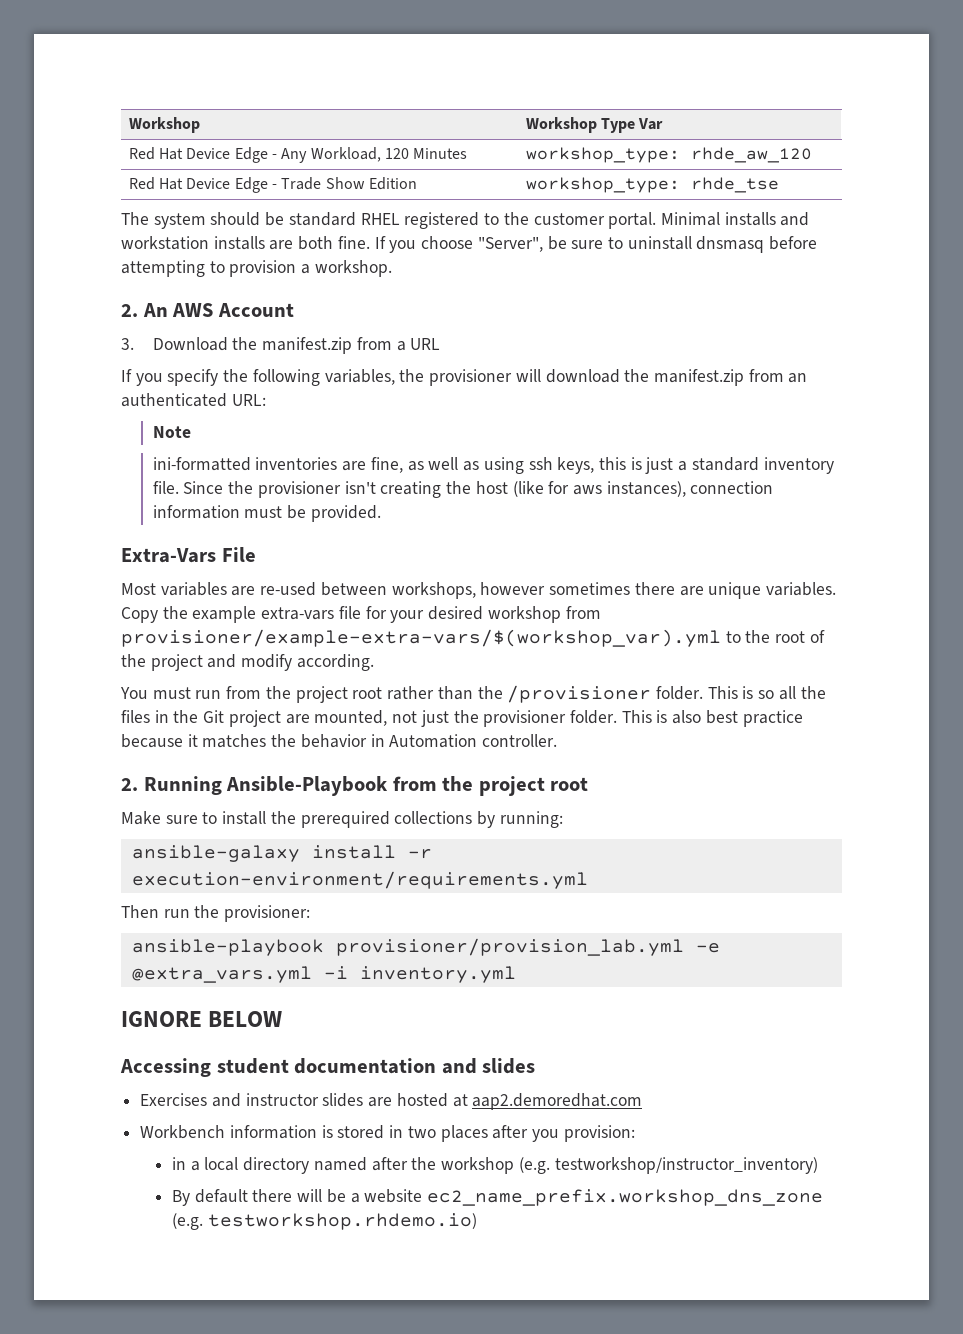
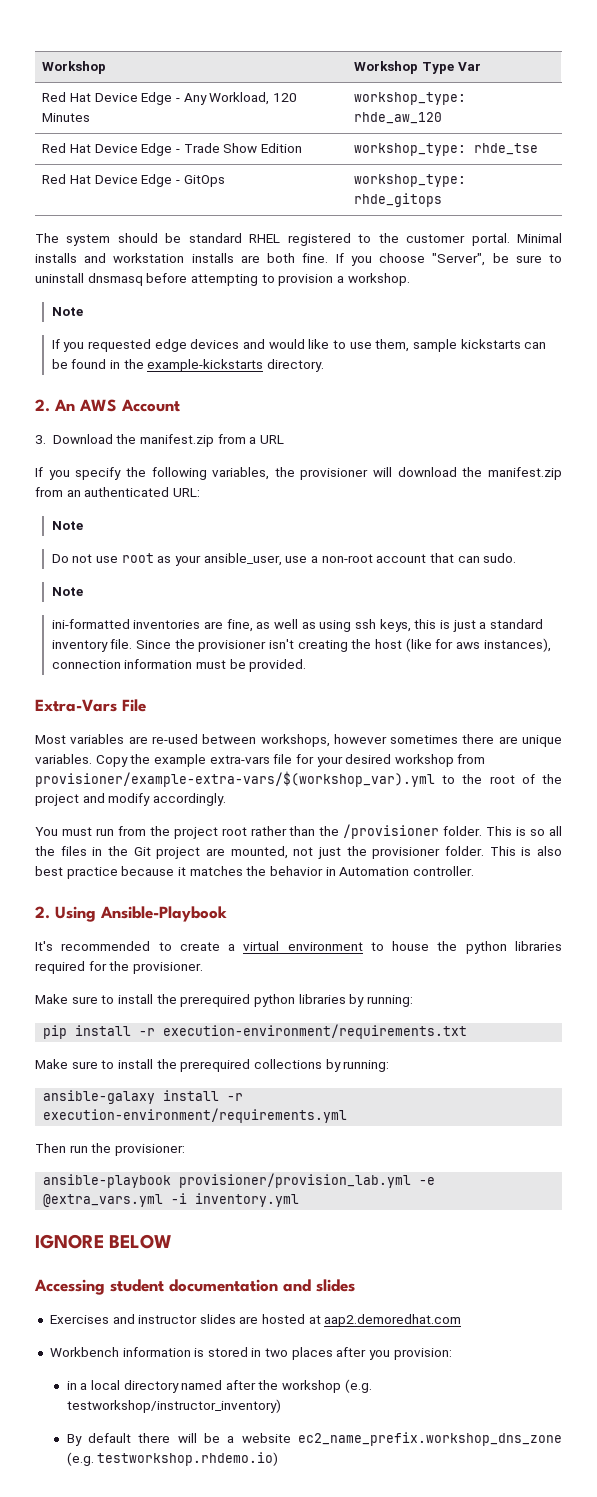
(779, 185) none -> [42,174,225,187] [354,174,467,187] [354,193,443,207] // Red Hat Device Edge - GitOps | workshop_type: rhde_gitops
(392, 268) none -> [51,307,83,316] [51,339,547,352] [51,359,324,372] // Note // If you requested edge devices and would like to use them, sample kickstarts can be found in the example-kickstarts directory.
(191, 432) none -> [51,553,517,566] [51,587,83,596] // Do not use root as your ansible_user, use a non-root account that can sudo. // Note
[296,654,374,671] according. -> [152,793,226,806] accordingly.
[143,776,222,795] Running -> [55,906,96,922] Using
[392,776,589,796] from the project root -> [35,941,562,954] [35,961,203,974] [35,994,413,1007] [43,1024,468,1039] // It's recommended to create a virtual environment to house the python libraries required for the provisioner. // Make sure to install the prerequired python libraries by running: // pip install -r execution-environment/requirements.txt

